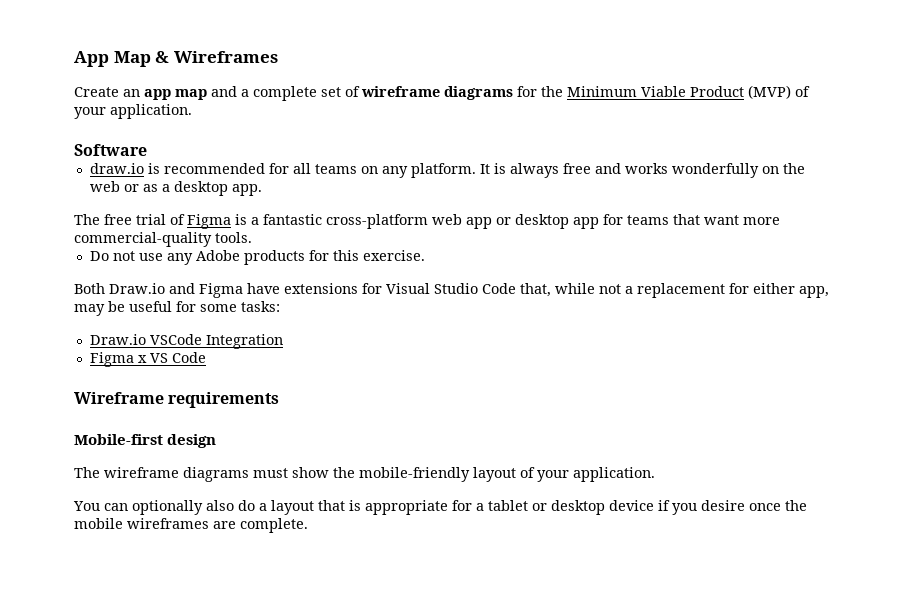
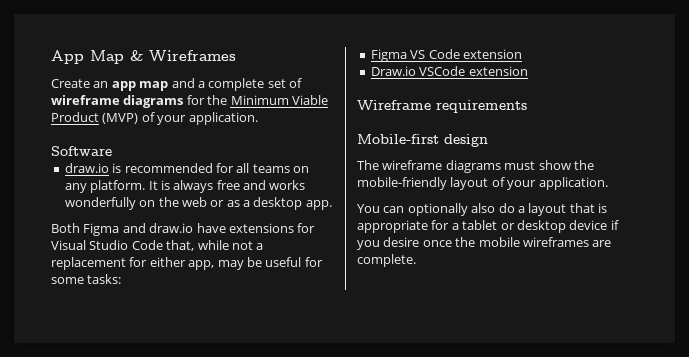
[74,214,780,229] [74,232,252,247] [89,250,425,265] [74,283,243,298] The free trial of Figma is a fantastic cross-platform web app or desktop app for teams that want more commercial-quality tools. // Do not use any Adobe products for this exercise. // Both Draw.io and Figma -> [51,223,194,236] Both Figma and draw.io
[89,334,283,349] [89,352,206,367] Draw.io VSCode Integration // Figma x VS Code -> [370,49,522,62] [370,66,528,76] Figma VS Code extension // Draw.io VSCode extension

